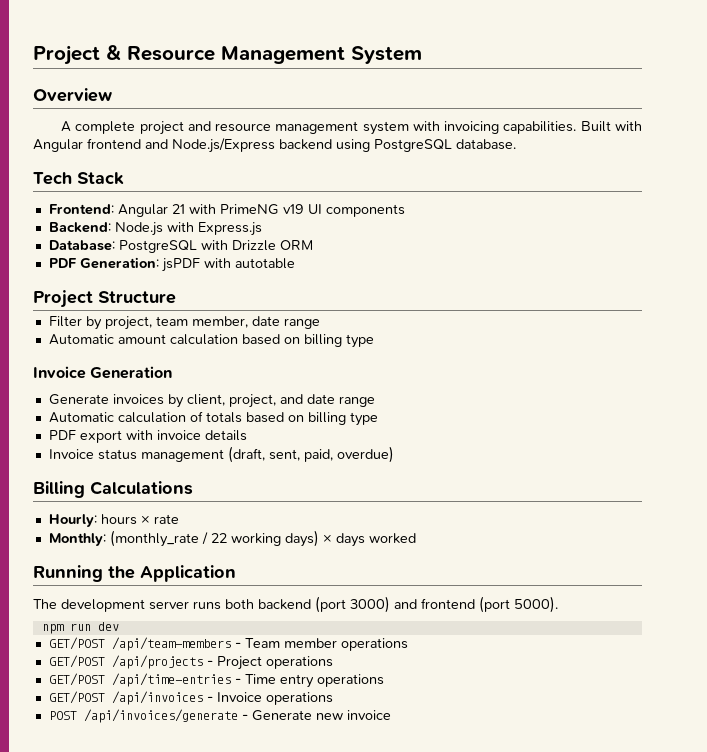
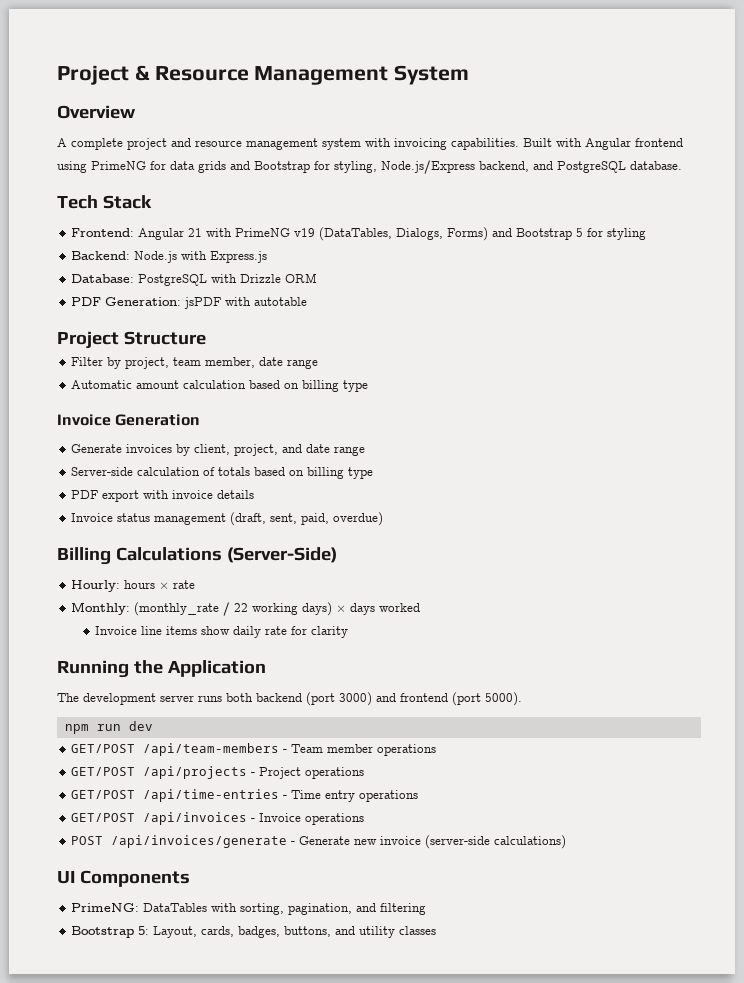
[145,138,370,153] and Node.js/Express backend using -> [57,160,553,174] using PrimeNG for data grids and Bootstrap for styling, Node.js/Express backend, and
[307,204,405,217] UI components -> [319,227,647,241] (DataTables, Dialogs, Forms) and Bootstrap 5 for styling
[48,412,114,423] Automatic -> [71,467,134,476] Server-side
(193, 488) none -> [226,547,337,563] (Server-Side)
(416, 538) none -> [95,626,349,638] // Invoice line items show daily rate for clarity
(391, 715) none -> [425,835,567,849] [57,870,190,887] [71,903,427,915] [71,926,437,938] (server-side calculations) // UI Components // PrimeNG: DataTables with sorting, pagination, and filtering // Bootstrap 5: Layout, cards, badges, buttons, and utility classes

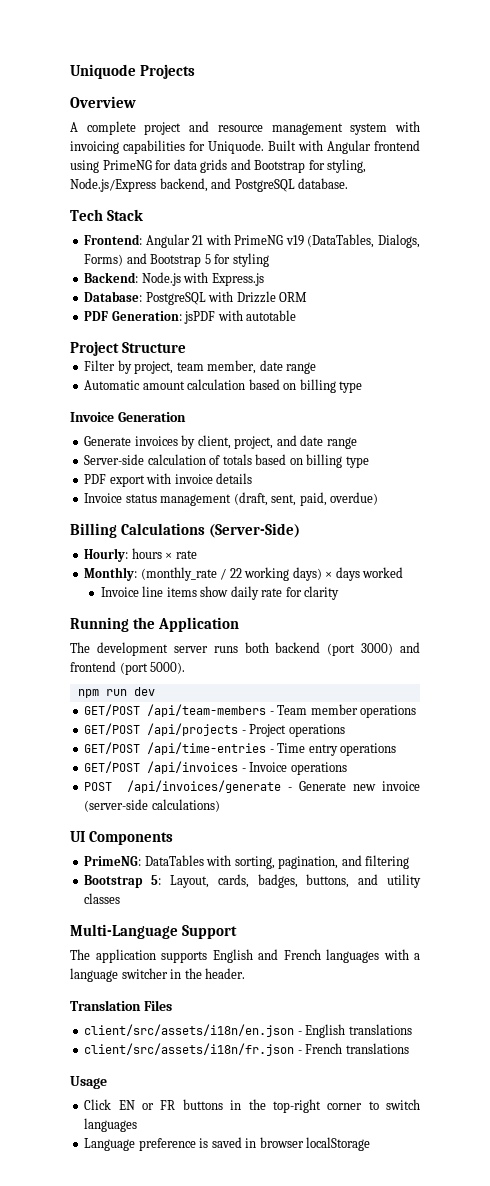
[57,65,470,85] Project & Resource Management System -> [70,64,196,79] Uniquode Projects
[451,138,519,150] capabilities. -> [123,140,264,154] capabilities for Uniquode.
(437, 930) none -> [70,924,237,939] [70,949,420,963] [70,968,246,982] [70,1000,172,1011] [84,1024,412,1038] [84,1043,409,1056] [70,1076,107,1089] [84,1099,420,1113] [84,1118,138,1132] [84,1137,371,1151] // Multi-Language Support // The application supports English and French languages with a language switcher in the header. // Translation Files // client/src/assets/i18n/en.json - English translations // client/src/assets/i18n/fr.json - French translations // Usage // Click EN or FR buttons in the top-right corner to switch languages // Language preference is saved in browser localStorage

